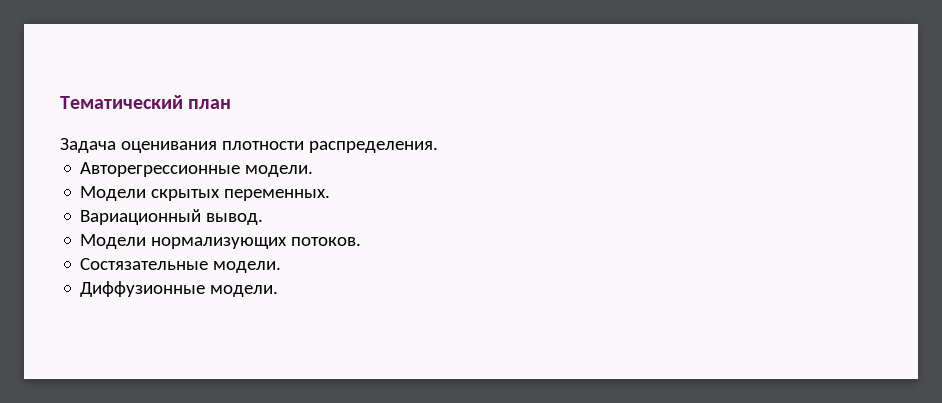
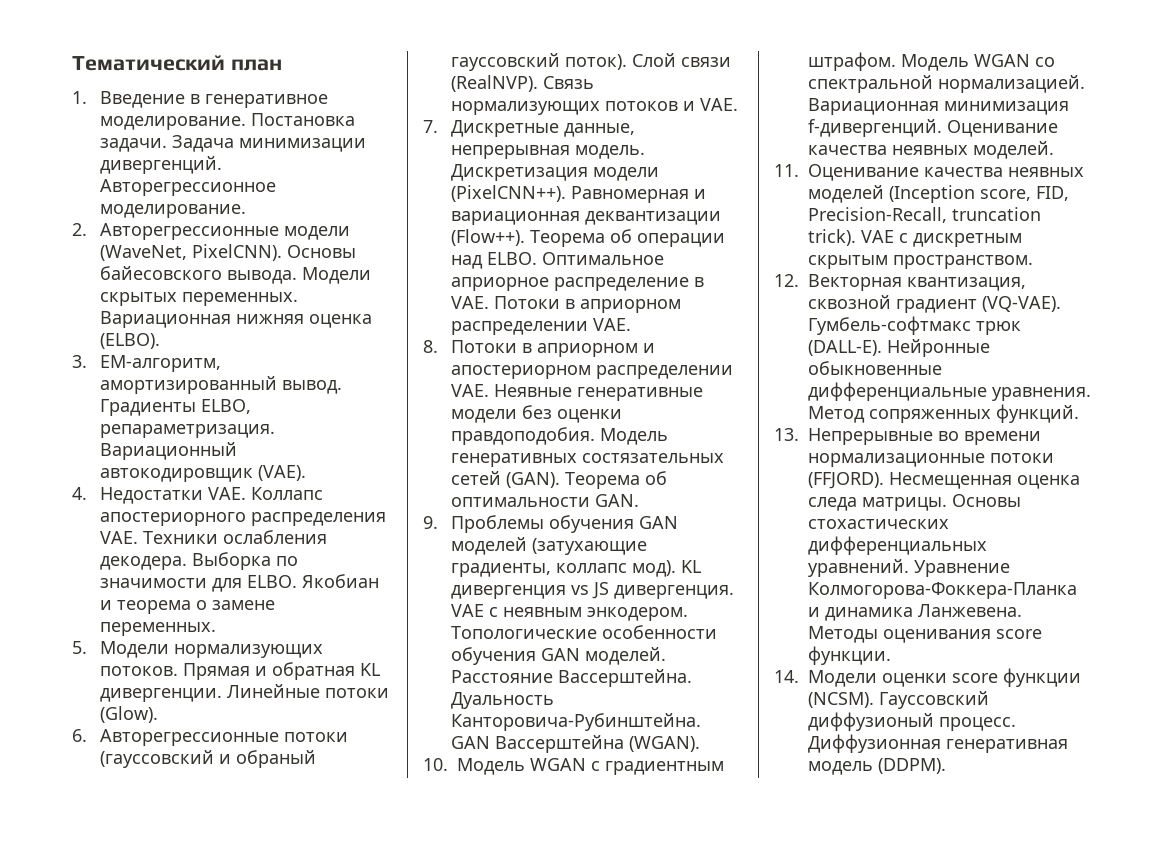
[60,138,438,153] [80,162,314,177] [80,186,331,201] [80,209,264,225] [80,234,362,249] [80,258,282,273] [80,281,279,297] Задача оценивания плотности распределения. // Авторегрессионные модели. // Модели скрытых переменных. // Вариационный вывод. // Модели нормализующих потоков. // Состязательные модели. // Диффузионные модели. -> [72,91,328,108] [99,113,355,130] [99,135,366,152] [99,156,222,174] [99,179,276,196] [99,204,246,218] [72,223,350,240] [99,244,356,261] [99,266,371,284] [99,292,298,306] [99,311,372,328] [99,333,160,349] [72,355,221,372] [99,376,342,394] [99,399,251,416] [99,424,275,438] [99,442,237,460] [99,465,306,482] [72,487,323,504] [99,512,386,526] [99,530,327,544] [99,552,298,570] [99,574,379,592] [99,600,275,614] [99,622,216,636] [72,641,323,658] [99,662,380,680] [99,684,389,702] [99,706,158,723] [72,729,348,746] [99,750,316,768] [450,53,731,71] [450,75,594,92] [450,98,738,115] [423,120,635,137] [450,145,645,159] [450,164,659,181] [450,185,706,203] [450,211,721,225] [450,229,725,247] [450,252,664,269] [450,277,704,291] [450,296,681,313] [450,318,631,335] [423,340,655,357] [450,365,733,379] [450,384,703,401] [450,405,622,423] [450,427,668,445] [450,453,724,467] [450,471,667,489] [450,494,639,507] [423,515,678,533] [450,537,647,555] [450,560,701,577] [450,582,734,599] [450,604,688,621] [450,625,717,639] [450,647,666,665] [450,669,692,687] [450,692,554,709] [450,713,701,731] [450,735,700,753] [423,758,724,775] [808,52,1055,71] [808,75,1085,93] [808,98,1069,115] [808,119,1058,137] [808,141,1054,159] [774,164,1084,181] [808,185,1069,203] [808,207,1041,223] [808,229,1022,247] [808,255,1033,269] [774,274,1026,291] [808,295,1061,313] [808,316,1021,335] [808,339,990,357] [808,361,942,375] [808,382,1091,401] [808,404,1079,423] [774,428,1041,445] [808,453,1054,467] [808,472,1080,489] [808,494,1021,511] [808,519,949,529] [808,536,987,555] [808,559,1010,577] [808,582,1077,599] [808,604,1022,621] [808,626,1042,643] [808,646,891,665] [774,668,1081,687] [808,691,989,709] [808,712,1016,731] [808,734,1068,753] [808,758,946,775] 1. Введение в генеративное моделирование. Постановка задачи. Задача минимизации дивергенций. Авторегрессионное моделирование. // 2. Авторегрессионные модели (WaveNet, PixelCNN). Основы байесовского вывода. Модели скрытых переменных. Вариационная нижняя оценка (ELBO). // 3. EM-алгоритм, амортизированный вывод. Градиенты ELBO, репараметризация. Вариационный автокодировщик (VAE). // 4. Недостатки VAE. Коллапс апостериорного распределения VAE. Техники ослабления декодера. Выборка по значимости для ELBO. Якобиан и теорема о замене переменных. // 5. Модели нормализующих потоков. Прямая и обратная KL дивергенции. Линейные потоки (Glow). // 6. Авторегрессионные потоки (гауссовский и обраный гауссовский поток). Слой связи (RealNVP). Связь нормализующих потоков и VAE. // 7. Дискретные данные, непрерывная модель. Дискретизация модели (PixelCNN++). Равномерная и вариационная деквантизации (Flow++). Теорема об операции над ELBO. Оптимальное априорное распределение в VAE. Потоки в априорном распределении VAE. // 8. Потоки в априорном и апостериорном распределении VAE. Неявные генеративные модели без оценки правдоподобия. Модель генеративных состязательных сетей (GAN). Теорема об оптимальности GAN. // 9. Проблемы обучения GAN моделей (затухающие градиенты, коллапс мод). KL дивергенция vs JS дивергенция. VAE с неявным энкодером. Топологические особенности обучения GAN моделей. Расстояние Вассерштейна. Дуальность Канторовича-Рубинштейна. GAN Вассерштейна (WGAN). // 10. Модель WGAN с градиентным штрафом. Модель WGAN со спектральной нормализацией. Вариационная минимизация f-дивергенций. Оценивание качества неявных моделей. // 11. Оценивание качества неявных моделей (Inception score, FID, Precision-Recall, truncation trick). VAE с дискретным скрытым пространством. // 12. Векторная квантизация, сквозной градиент (VQ-VAE). Гумбель-софтмакс трюк (DALL-E). Нейронные обыкновенные дифференциальные уравнения. Метод сопряженных функций. // 13. Непрерывные во времени нормализационные потоки (FFJORD). Несмещенная оценка следа матрицы. Основы стохастических дифференциальных уравнений. Уравнение Колмогорова-Фоккера-Планка и динамика Ланжевена. Методы оценивания score функции. // 14. Модели оценки score функции (NCSM). Гауссовский диффузионый процесс. Диффузионная генеративная модель (DDPM).

